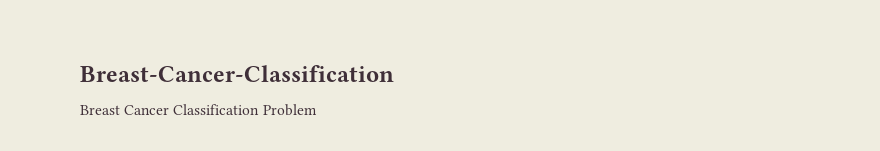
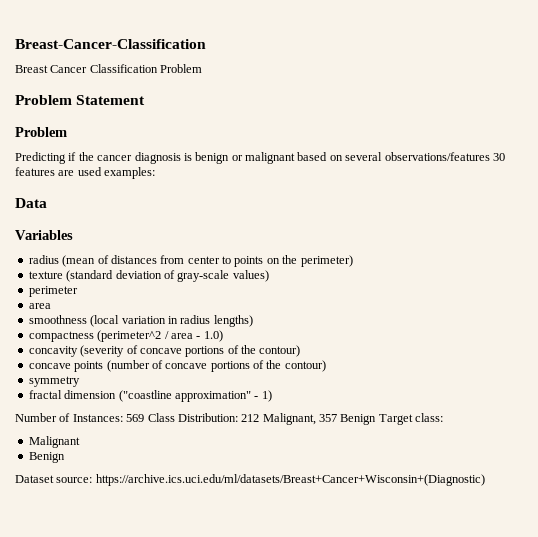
(317, 110) none -> [15,95,146,105] [15,127,67,137] [15,152,505,164] [15,167,156,179] [15,198,47,208] [15,230,73,240] [28,255,353,267] [28,270,269,282] [28,286,78,297] [28,303,51,309] [28,315,253,327] [28,330,223,342] [28,345,301,357] [28,360,326,372] [28,376,80,387] [28,390,272,402] [15,413,444,425] [28,436,80,448] [28,452,65,463] [15,474,485,486] // Problem Statement // Problem // Predicting if the cancer diagnosis is benign or malignant based on several observations/features 30 features are used examples: // Data // Variables // radius (mean of distances from center to points on the perimeter) // texture (standard deviation of gray-scale values) // perimeter // area // smoothness (local variation in radius lengths) // compactness (perimeter^2 / area - 1.0) // concavity (severity of concave portions of the contour) // concave points (number of concave portions of the contour) // symmetry // fractal dimension ("coastline approximation" - 1) // Number of Instances: 569 Class Distribution: 212 Malignant, 357 Benign Target class: // Malignant // Benign // Dataset source: https://archive.ics.uci.edu/ml/datasets/Breast+Cancer+Wisconsin+(Diagnostic)

